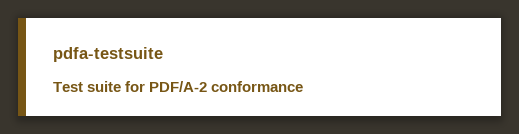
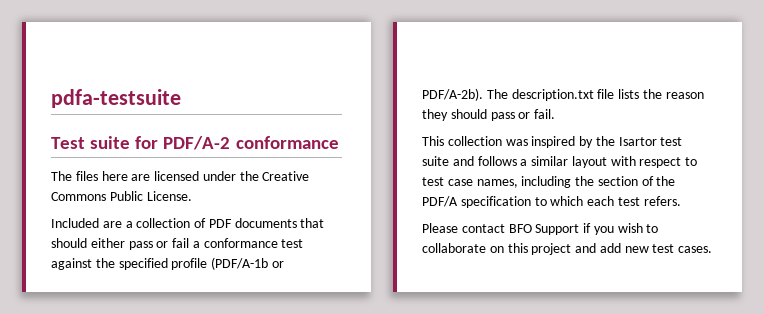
(304, 86) none -> [51,171,310,181] [51,191,192,201] [51,218,325,228] [51,238,304,250] [51,257,284,270] [422,88,704,101] [422,109,556,121] [422,136,683,148] [422,156,698,168] [422,176,676,188] [422,196,681,208] [422,223,659,235] [422,243,713,255] // The files here are licensed under the Creative Commons Public License. // Included are a collection of PDF documents that should either pass or fail a conformance test against the specified profile (PDF/A-1b or PDF/A-2b). The description.txt file lists the reason they should pass or fail. // This collection was inspired by the Isartor test suite and follows a similar layout with respect to test case names, including the section of the PDF/A specification to which each test refers. // Please contact BFO Support if you wish to collaborate on this project and add new test cases.

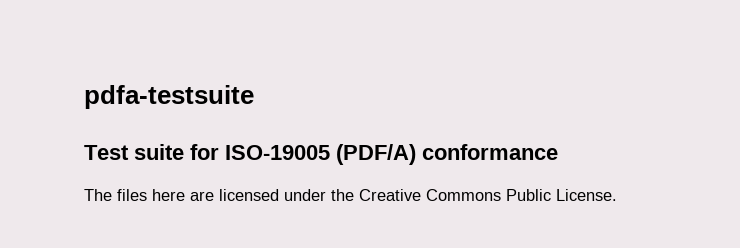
[163,136,231,150] PDF/A-2 -> [225,144,416,165] ISO-19005 (PDF/A)
[51,218,325,228] [51,238,304,250] [51,257,284,270] [422,88,704,101] [422,109,556,121] [422,136,683,148] [422,156,698,168] [422,176,676,188] [422,196,681,208] [422,223,659,235] [422,243,713,255] // Included are a collection of PDF documents that should either pass or fail a conformance test against the specified profile (PDF/A-1b or PDF/A-2b). The description.txt file lists the reason they should pass or fail. // This collection was inspired by the Isartor test suite and follows a similar layout with respect to test case names, including the section of the PDF/A specification to which each test refers. // Please contact BFO Support if you wish to collaborate on this project and add new test cases. -> (617, 195) none

